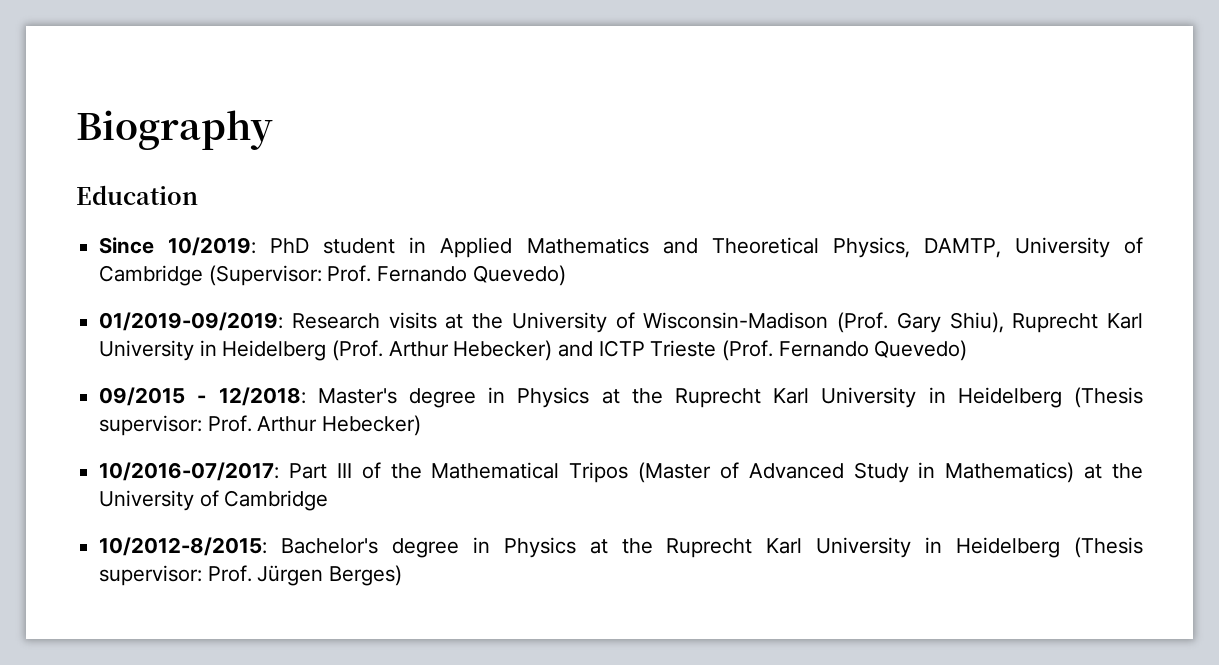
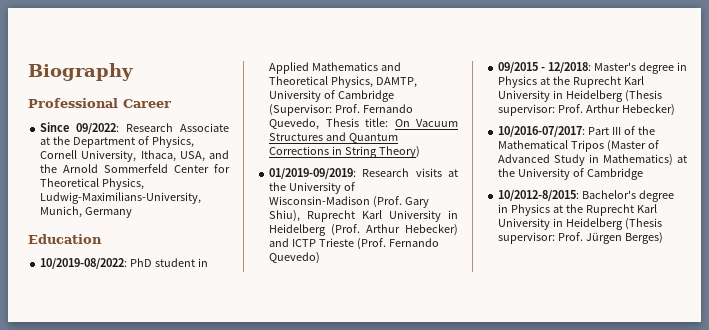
(273, 130) none -> [28,98,171,108] [40,122,229,134] [40,136,194,148] [40,150,229,162] [40,164,230,173] [40,178,145,190] [40,192,202,204] [40,206,133,218] // Professional Career // Since 09/2022: Research Associate at the Department of Physics, Cornell University, Ithaca, USA, and the Arnold Sommerfeld Center for Theoretical Physics, Ludwig-Maximilians-University, Munich, Germany
[99,237,257,256] Since 10/2019: -> [40,258,128,269] 10/2019-08/2022:
[472,265,566,286] Quevedo) -> [269,118,458,130] [269,132,399,143] [269,146,421,158] Quevedo, Thesis title: On Vacuum Structures and Quantum Corrections in String Theory)

